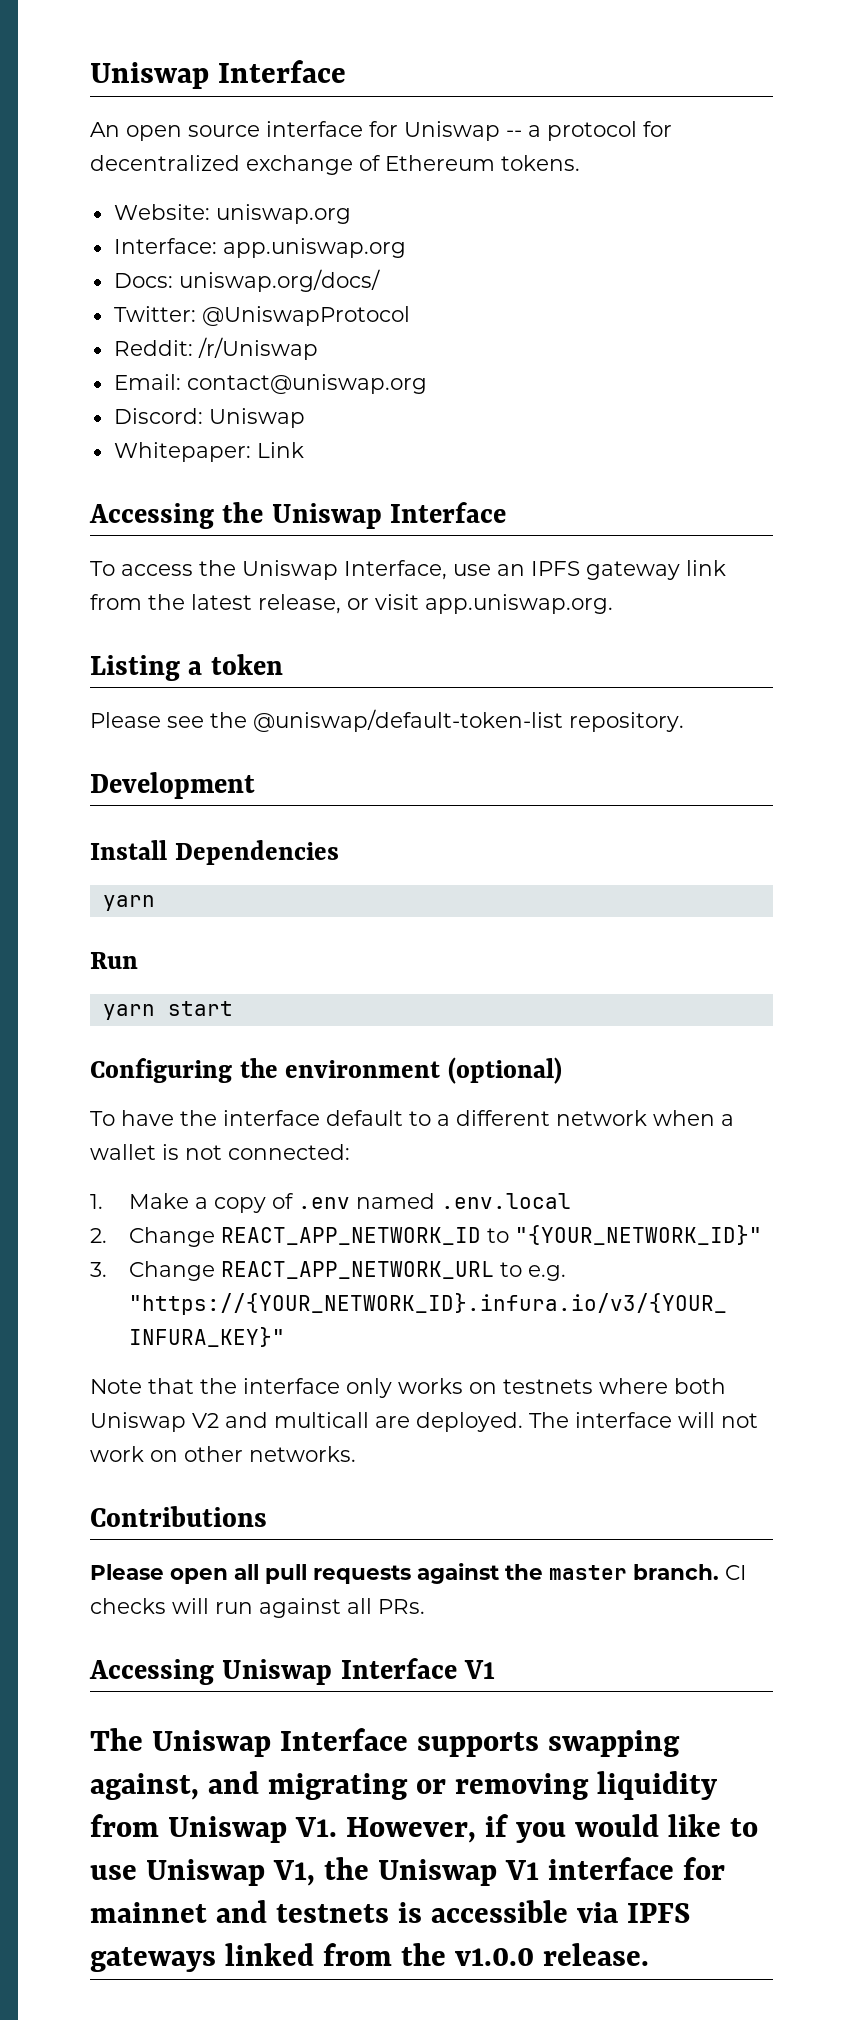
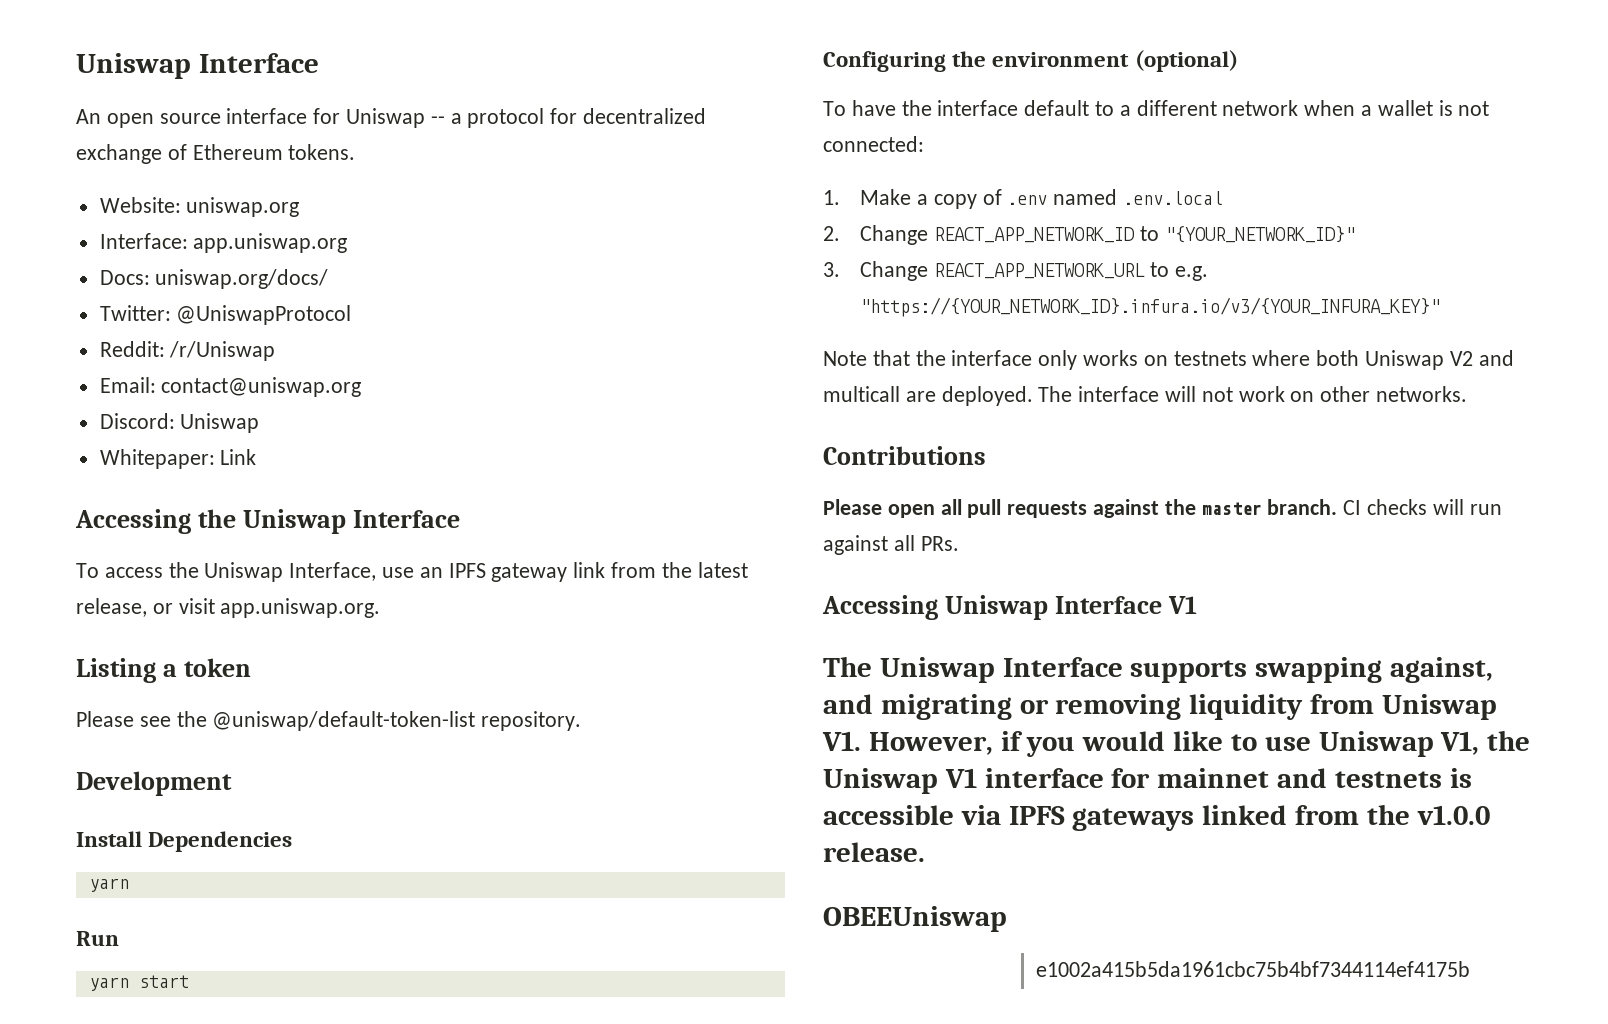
(650, 1954) none -> [823,906,1007,932] [1035,961,1470,977] // OBEEUniswap // e1002a415b5da1961cbc75b4bf7344114ef4175b

